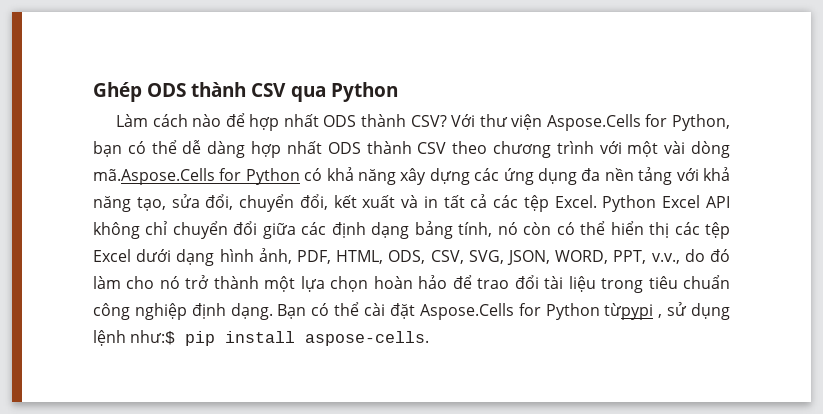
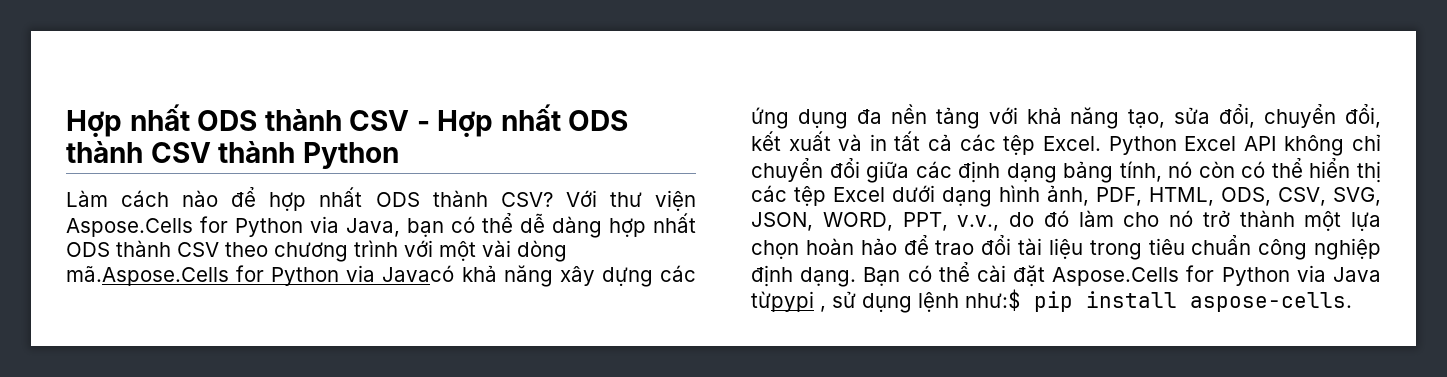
[93,82,326,102] Ghép ODS thành CSV qua -> [66,104,629,137] [66,141,296,163] Hợp nhất ODS thành CSV - Hợp nhất ODS thành CSV thành
[672,114,731,131] Python, -> [235,216,400,237] Python via Java,
[304,168,323,181] có -> [346,265,455,282] via Javacó
(600, 311) none -> [1296,265,1381,282] via Java

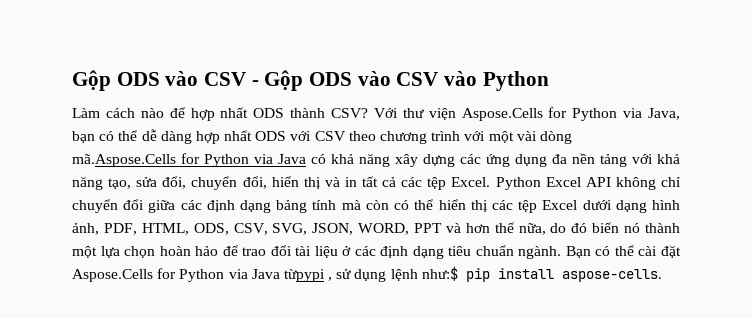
[66,104,629,137] [66,141,296,163] Hợp nhất ODS thành CSV - Hợp nhất ODS thành CSV thành -> [72,70,478,91] Gộp ODS vào CSV - Gộp ODS vào CSV vào
[116,240,171,257] thành -> [290,131,312,141] với
[382,265,455,282] Javacó -> [278,154,326,164] Java có
[751,131,831,151] kết xuất -> [271,176,321,189] hiển thị
[1119,161,1193,182] tính, nó -> [312,200,361,210] tính mà
[902,210,1230,231] PPT, v.v., do đó làm cho nó trở -> [414,222,641,235] PPT và hơn thế nữa, do đó biến nó
[1089,235,1381,260] [751,265,857,287] trong tiêu chuẩn công nghiệp định dạng. -> [342,245,562,259] ở các định dạng tiêu chuẩn ngành.

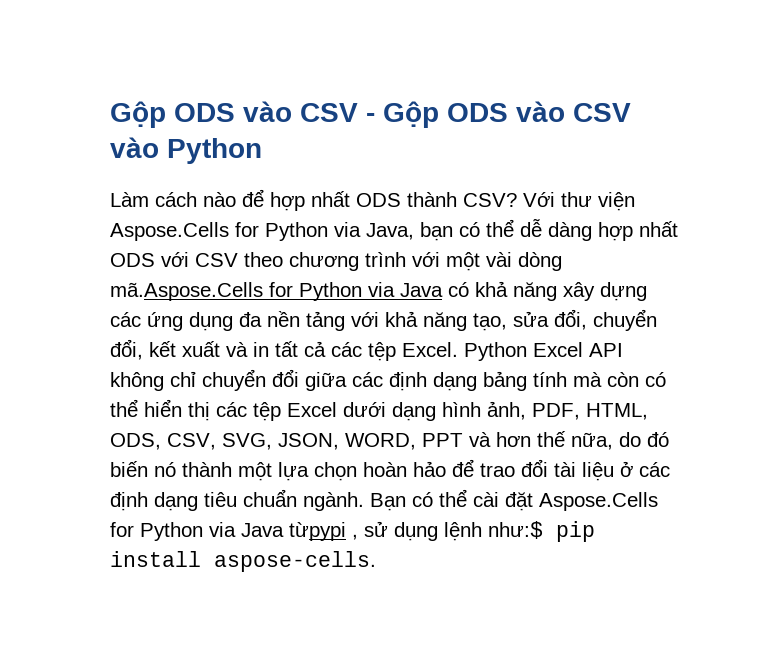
[271,176,321,189] hiển thị -> [149,341,220,357] kết xuất

